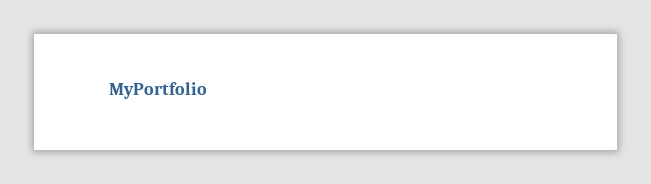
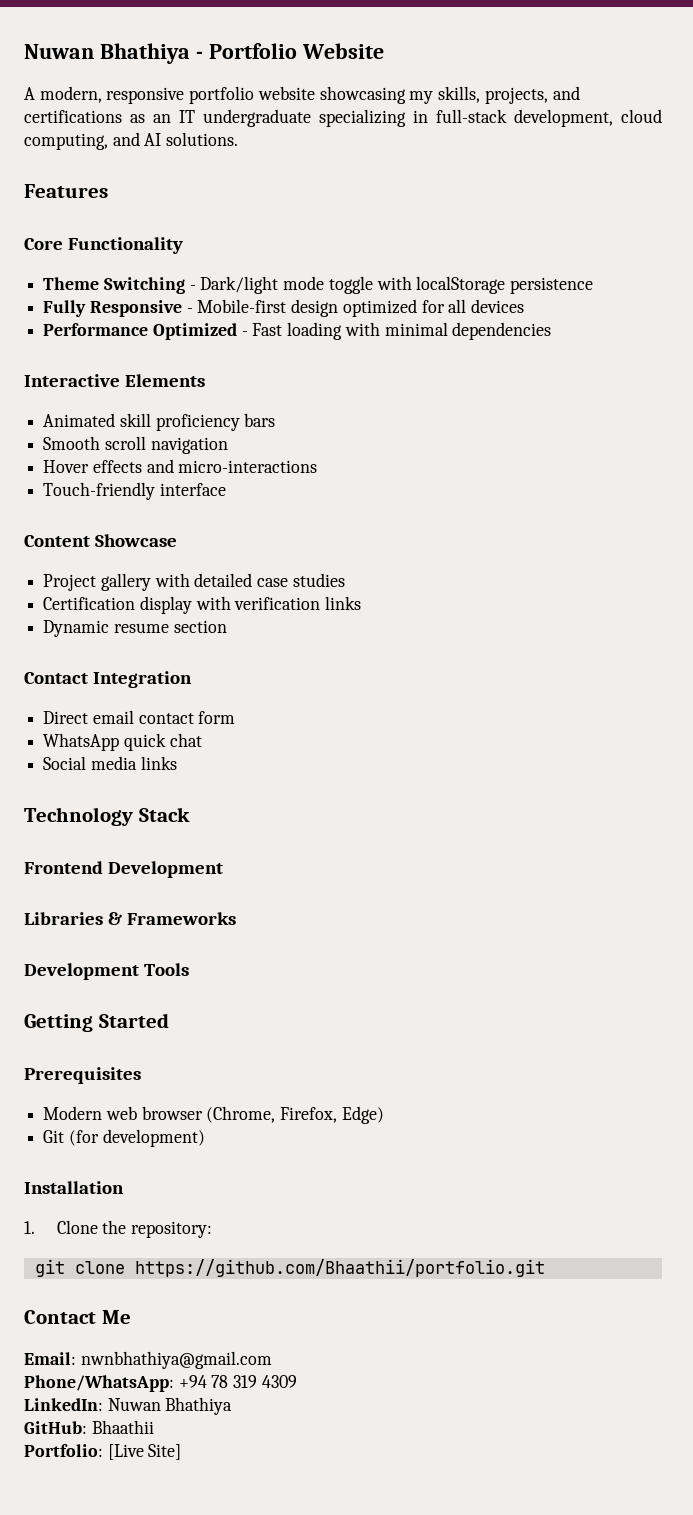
[109,82,207,99] MyPortfolio -> [24,43,384,64] [24,86,580,104] [24,109,662,127] [24,132,239,150] [24,184,108,198] [24,237,184,254] [43,276,594,294] [43,299,525,317] [43,322,552,340] [24,374,206,387] [43,413,276,431] [43,436,228,454] [43,459,318,473] [43,482,226,500] [24,534,178,547] [43,573,345,591] [43,596,362,614] [43,620,227,637] [24,671,193,688] [43,710,236,724] [43,733,202,751] [43,756,177,770] [24,807,190,826] [24,861,224,878] [24,912,237,925] [24,963,190,980] [24,1013,169,1032] [24,1067,141,1084] [43,1106,384,1124] [43,1129,205,1147] [24,1181,124,1194] [24,1220,213,1238] [34,1259,545,1277] [24,1310,131,1324] [24,1351,272,1369] [24,1375,297,1392] [24,1397,233,1415] [24,1420,154,1434] [24,1444,182,1460] Nuwan Bhathiya - Portfolio Website // A modern, responsive portfolio website showcasing my skills, projects, and certifications as an IT undergraduate specializing in full-stack development, cloud computing, and AI solutions. // Features // Core Functionality // Theme Switching - Dark/light mode toggle with localStorage persistence // Fully Responsive - Mobile-first design optimized for all devices // Performance Optimized - Fast loading with minimal dependencies // Interactive Elements // Animated skill proficiency bars // Smooth scroll navigation // Hover effects and micro-interactions // Touch-friendly interface // Content Showcase // Project gallery with detailed case studies // Certification display with verification links // Dynamic resume section // Contact Integration // Direct email contact form // WhatsApp quick chat // Social media links // Technology Stack // Frontend Development // Libraries & Frameworks // Development Tools // Getting Started // Prerequisites // Modern web browser (Chrome, Firefox, Edge) // Git (for development) // Installation // 1. Clone the repository: // git clone https://github.com/Bhaathii/portfolio.git // Contact Me // Email: nwnbhathiya@gmail.com // Phone/WhatsApp: +94 78 319 4309 // LinkedIn: Nuwan Bhathiya // GitHub: Bhaathii // Portfolio: [Live Site]

